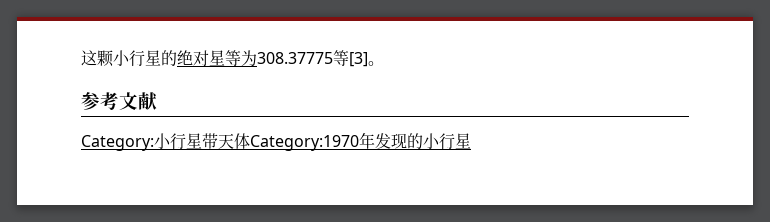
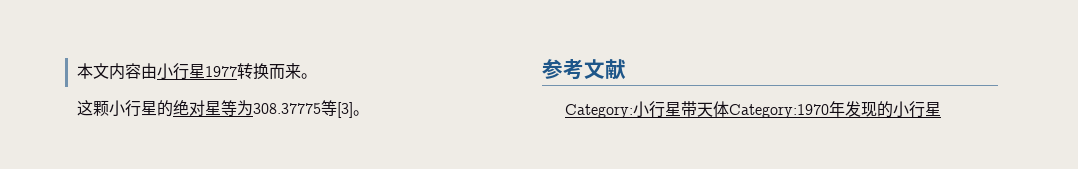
(81, 58) none -> [76,63,317,80] 本文内容由小行星1977转换而来。 //

